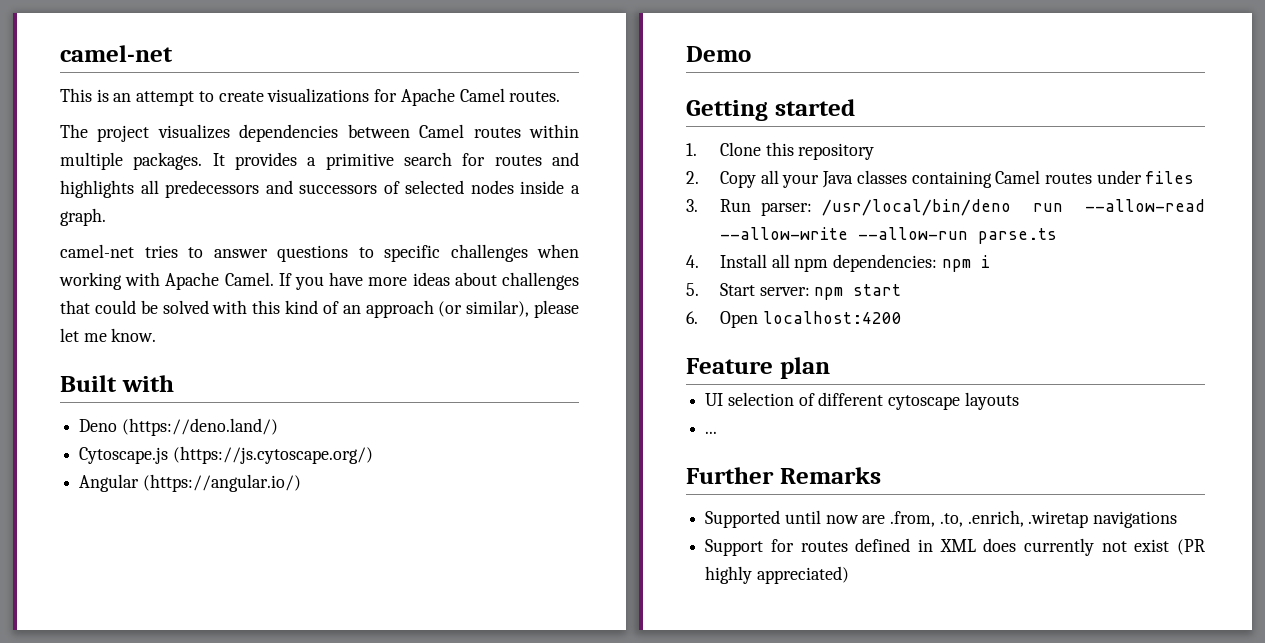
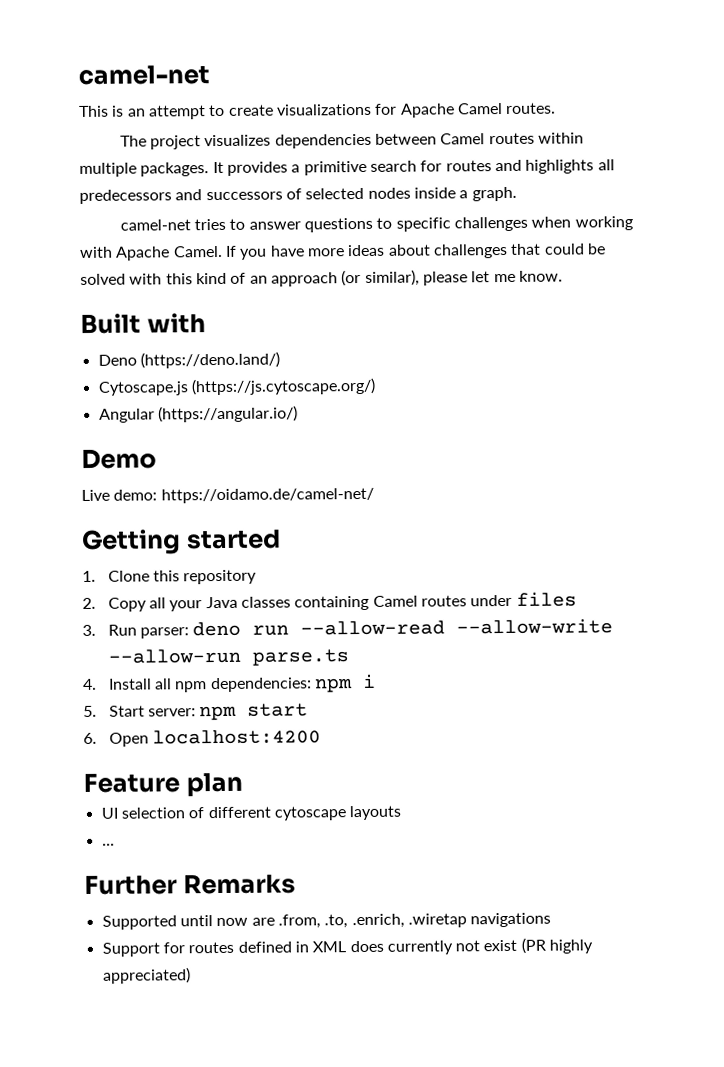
(751, 54) none -> [81,487,374,504] // Live demo: https://oidamo.de/camel-net/
[822,199,1012,216] /usr/local/bin/deno -> [192,621,242,637] deno

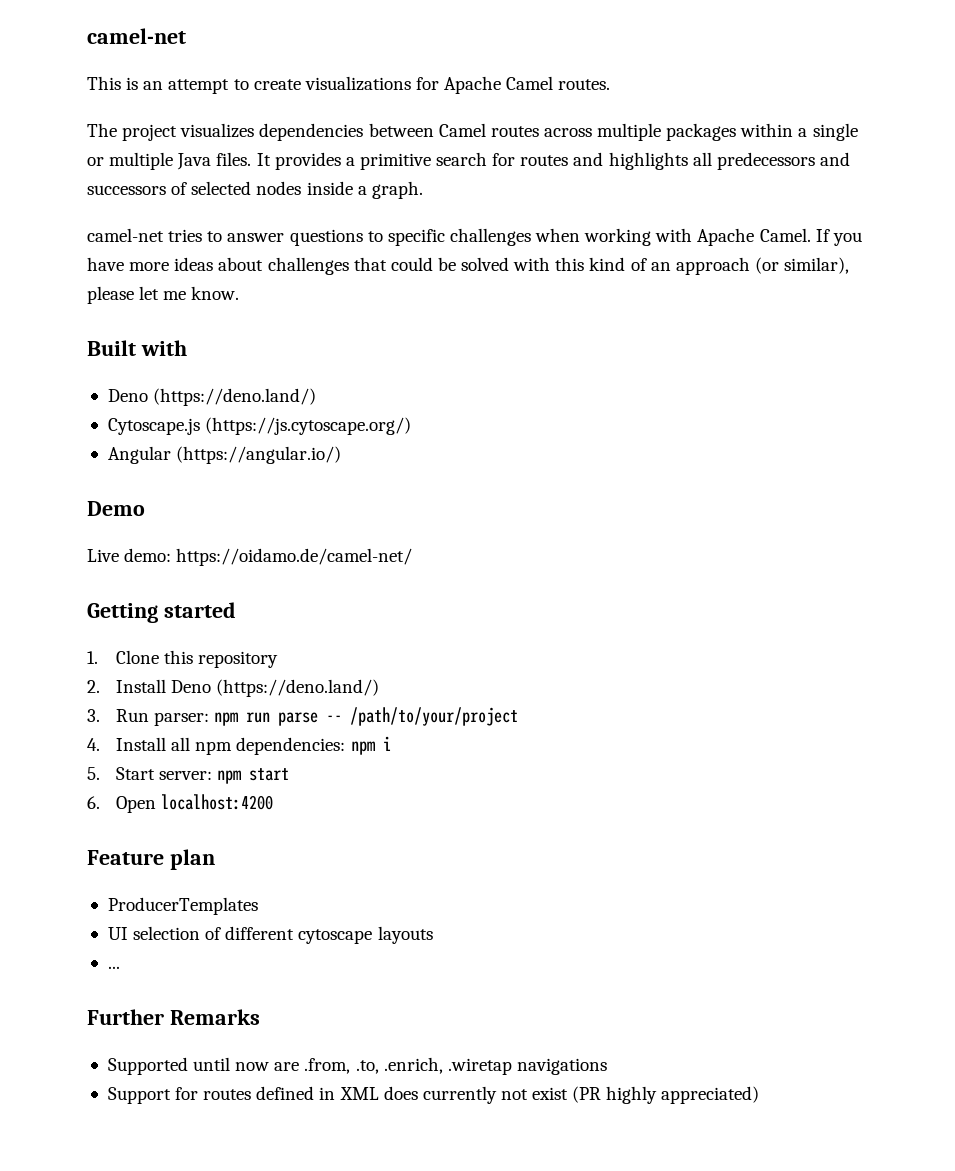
[538,132,585,144] [79,162,210,177] within multiple packages. -> [543,123,858,141] [87,152,252,170] across multiple packages within a single or multiple Java files.
[107,591,577,612] [82,618,614,639] [107,648,349,666] Copy all your Java classes containing Camel routes under files // 3. Run parser: deno run --allow-read --allow-write --allow-run parse.ts -> [116,679,380,697] [87,707,519,726] Install Deno (https://deno.land/) // 3. Run parser: npm run parse -- /path/to/your/project
(243, 784) none -> [107,897,258,915] // ProducerTemplates

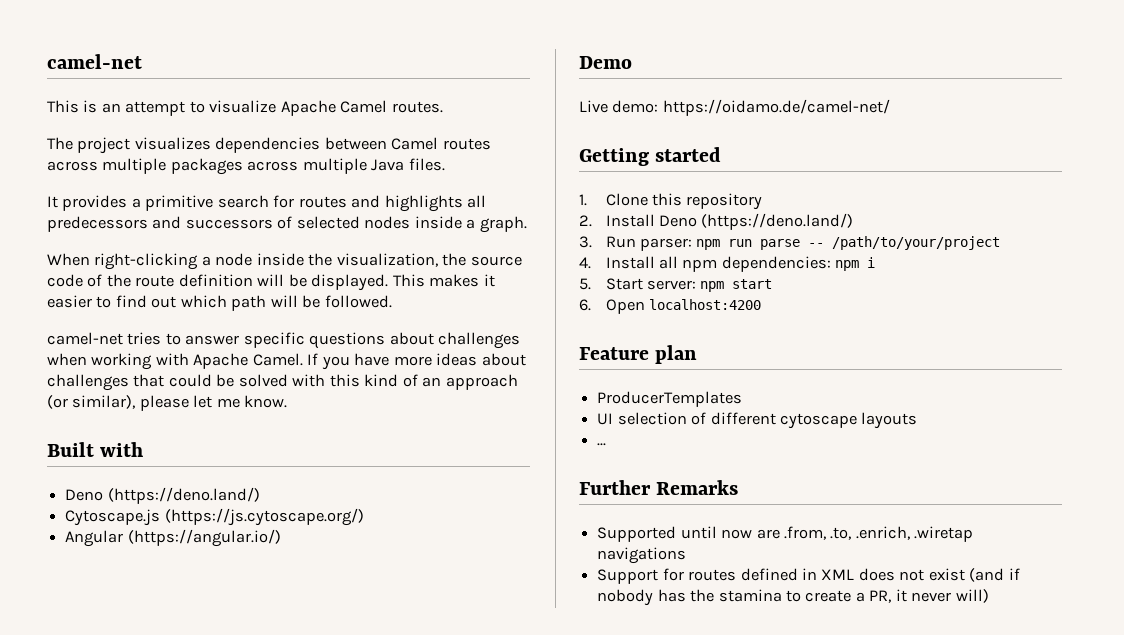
[253,76,439,91] create visualizations for -> [209,100,277,113] visualize
[740,123,858,141] [87,157,104,166] within a single or -> [247,161,299,171] across
(252, 159) none -> (445, 164) //
(423, 190) none -> [47,253,522,270] [47,274,495,291] [47,295,392,311] // When right-clicking a node inside the visualization, the source code of the route definition will be displayed. This makes it easier to find out which path will be followed.
[289,229,445,246] questions to specific -> [243,332,434,349] specific questions about
[422,1086,497,1104] currently -> (895, 574) none
[572,1086,760,1104] (PR highly appreciated) -> [969,568,1020,582] [597,589,989,606] (and if nobody has the stamina to create a PR, it never will)

